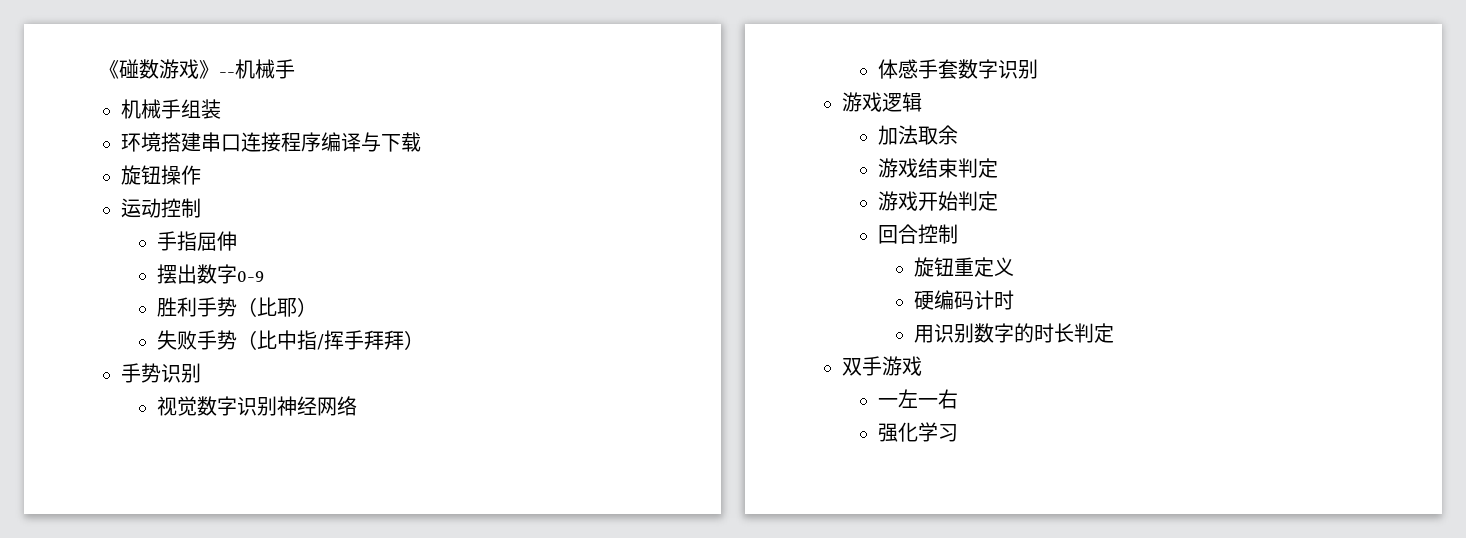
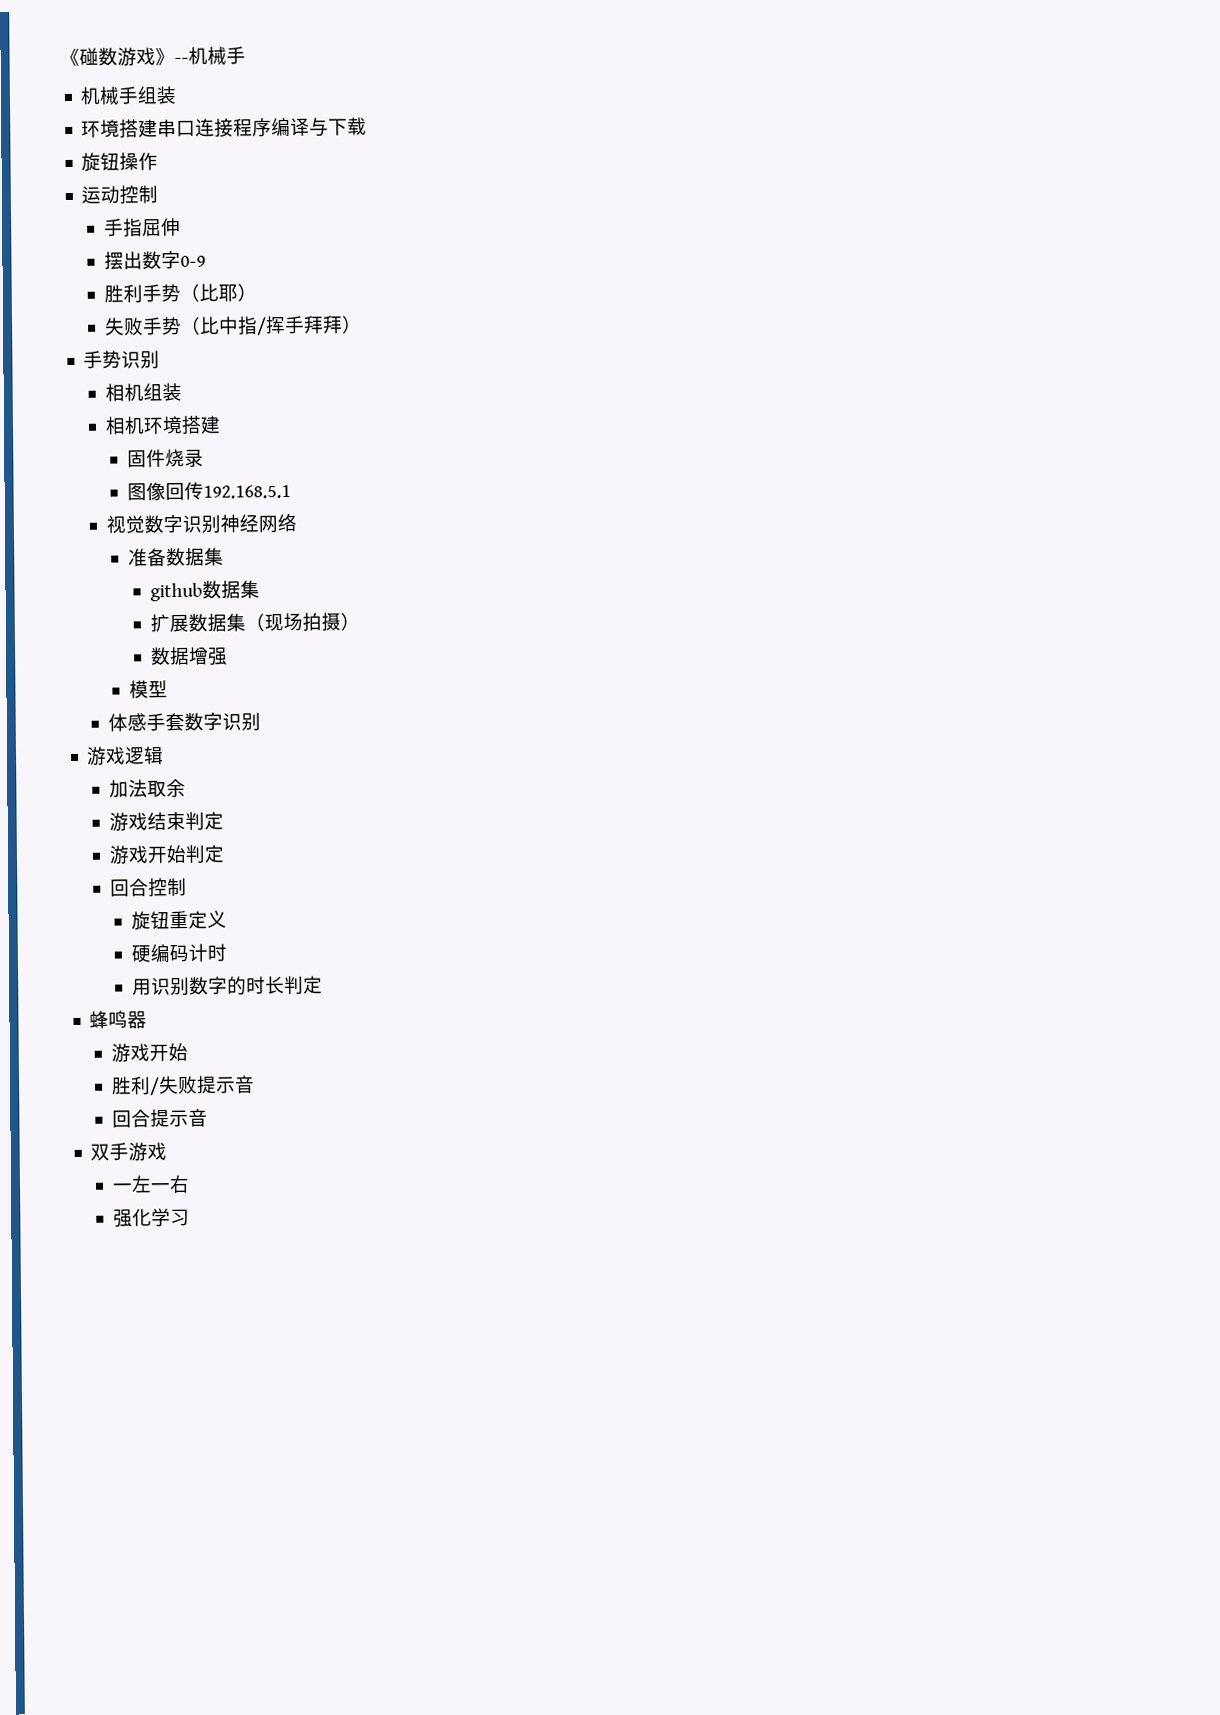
(201, 373) none -> [104,382,182,402] [104,415,221,435] [127,448,205,468] [127,481,292,501] // 相机组装 // 相机环境搭建 // 固件烧录 // 图像回传192.168.5.1
(358, 406) none -> [128,547,225,567] [149,580,260,602] [149,612,360,633] [150,646,228,666] [129,680,169,699] // 准备数据集 // github数据集 // 扩展数据集（现场拍摄） // 数据增强 // 模型
(1115, 333) none -> [89,1010,148,1029] [110,1042,188,1063] [111,1075,255,1096] [111,1108,208,1128] // 蜂鸣器 // 游戏开始 // 胜利/失败提示音 // 回合提示音

